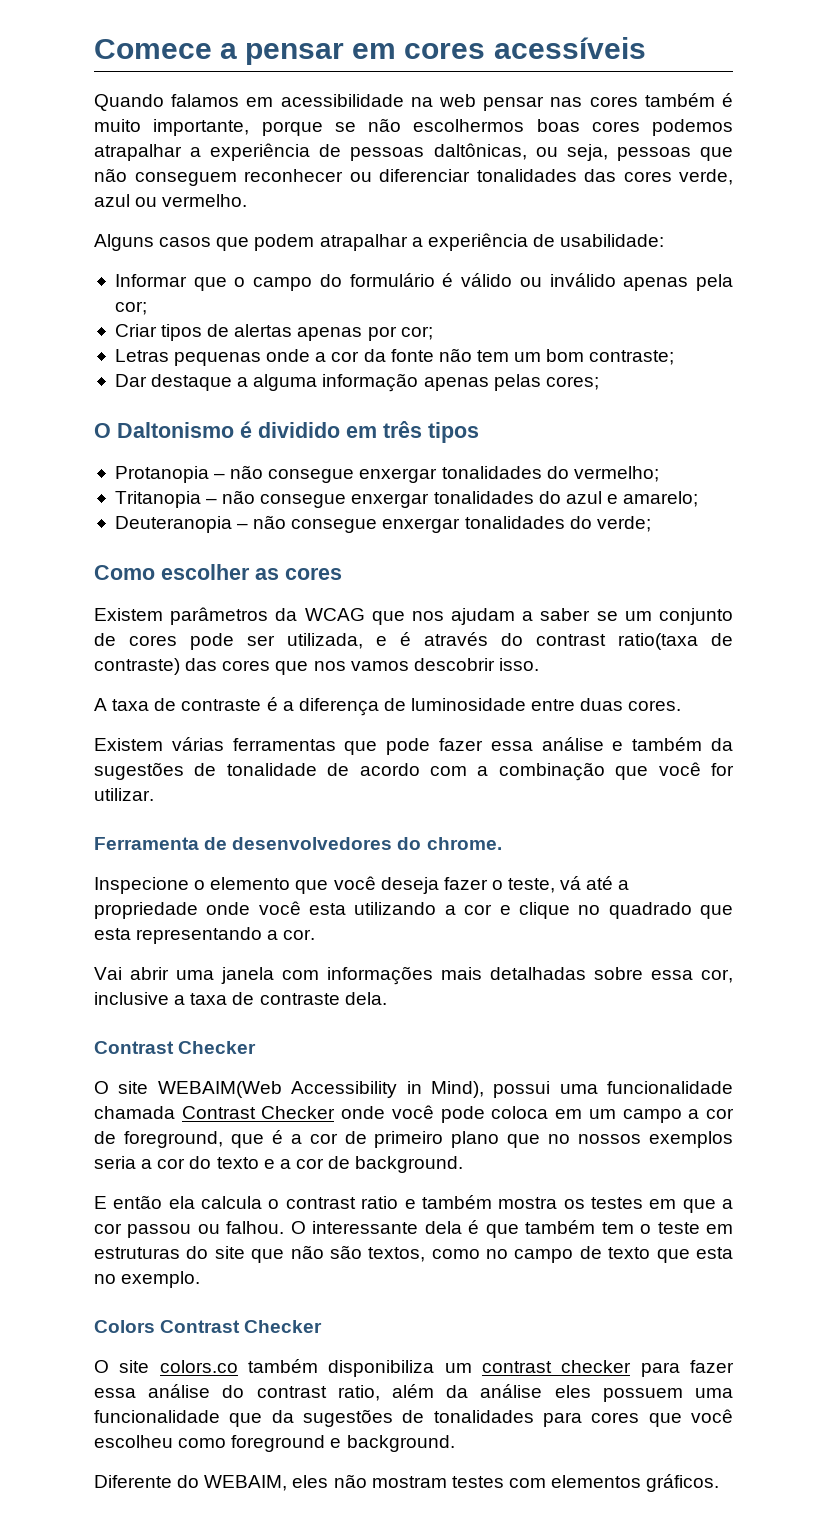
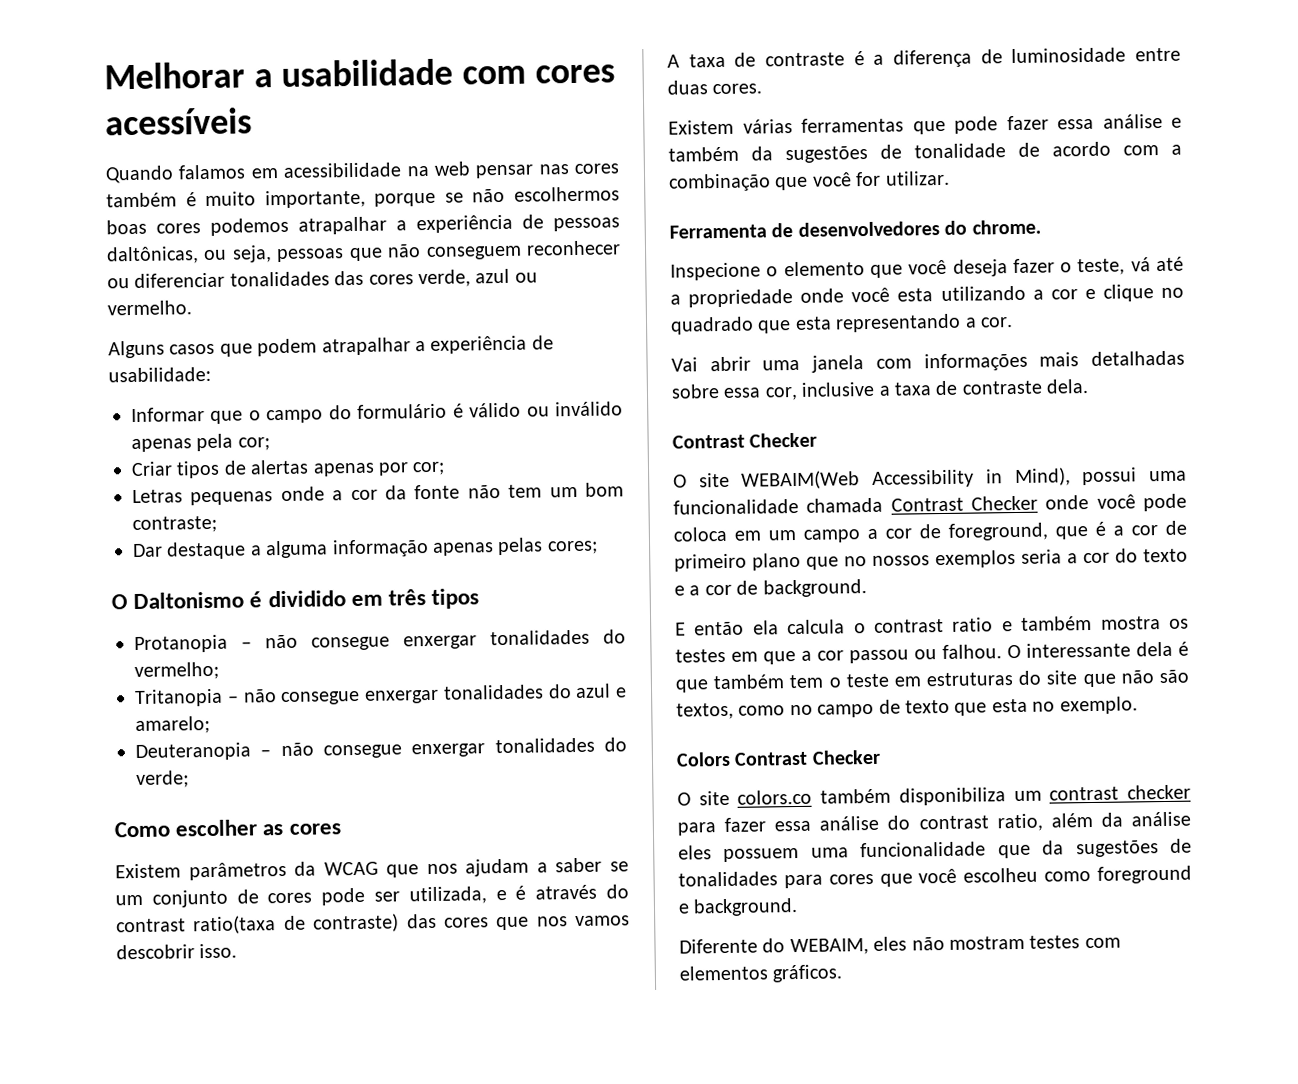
[94,39,397,65] Comece a pensar em -> [104,58,527,90] Melhorar a usabilidade com

